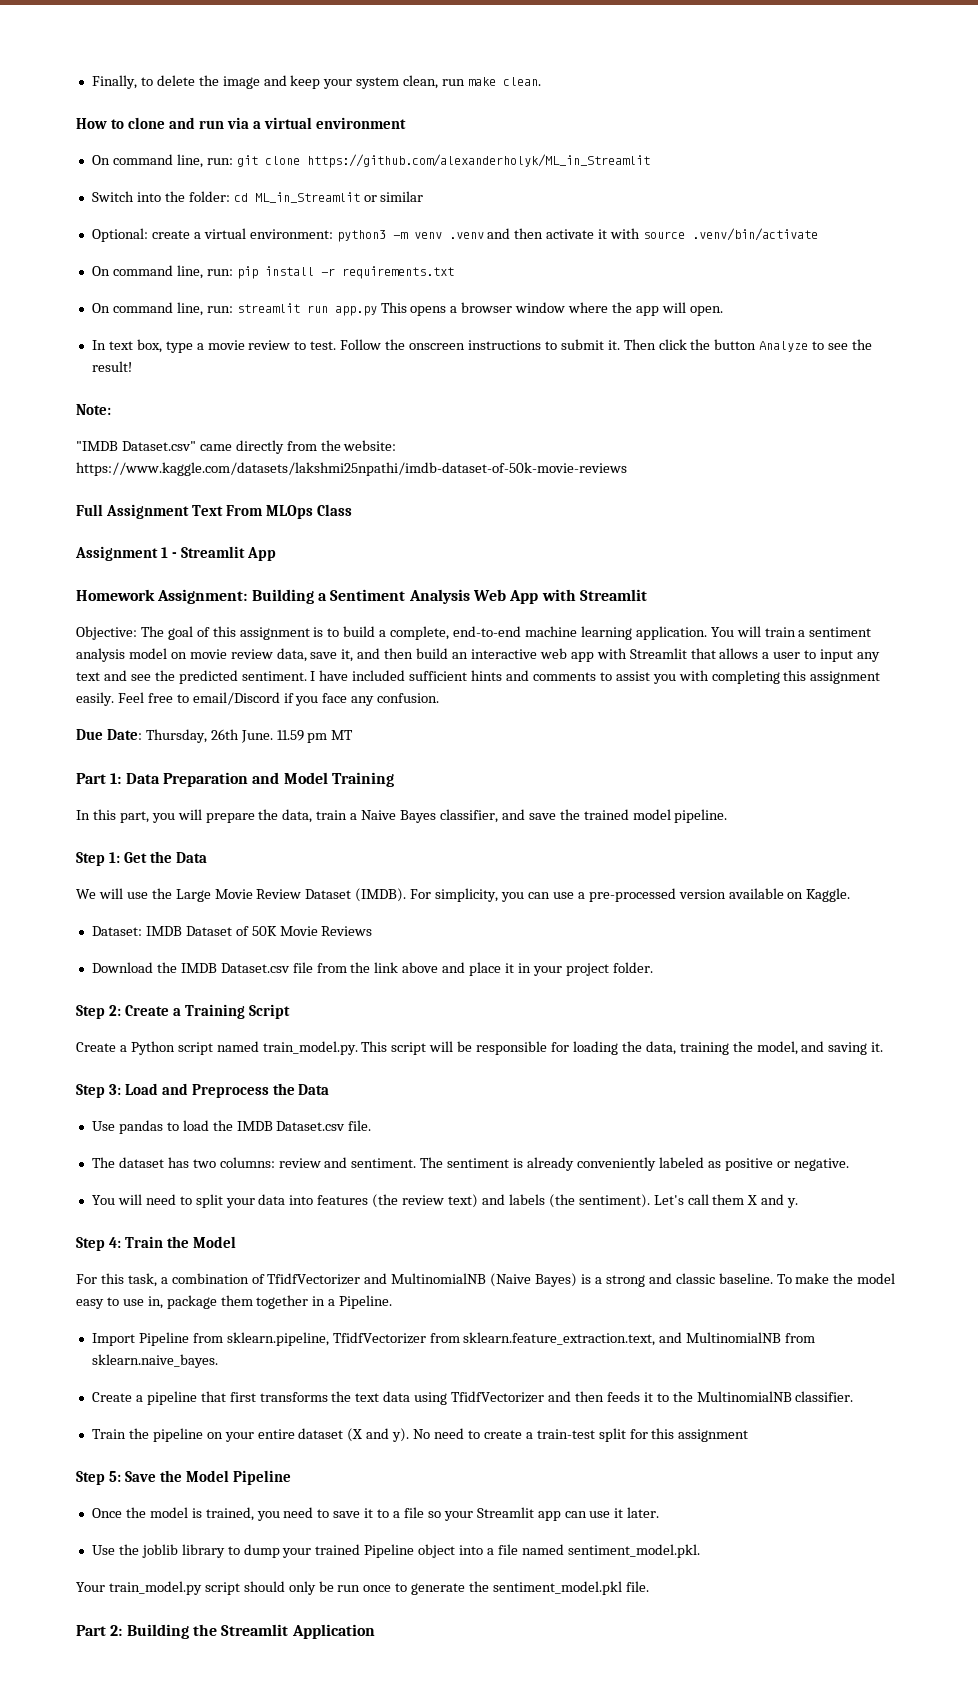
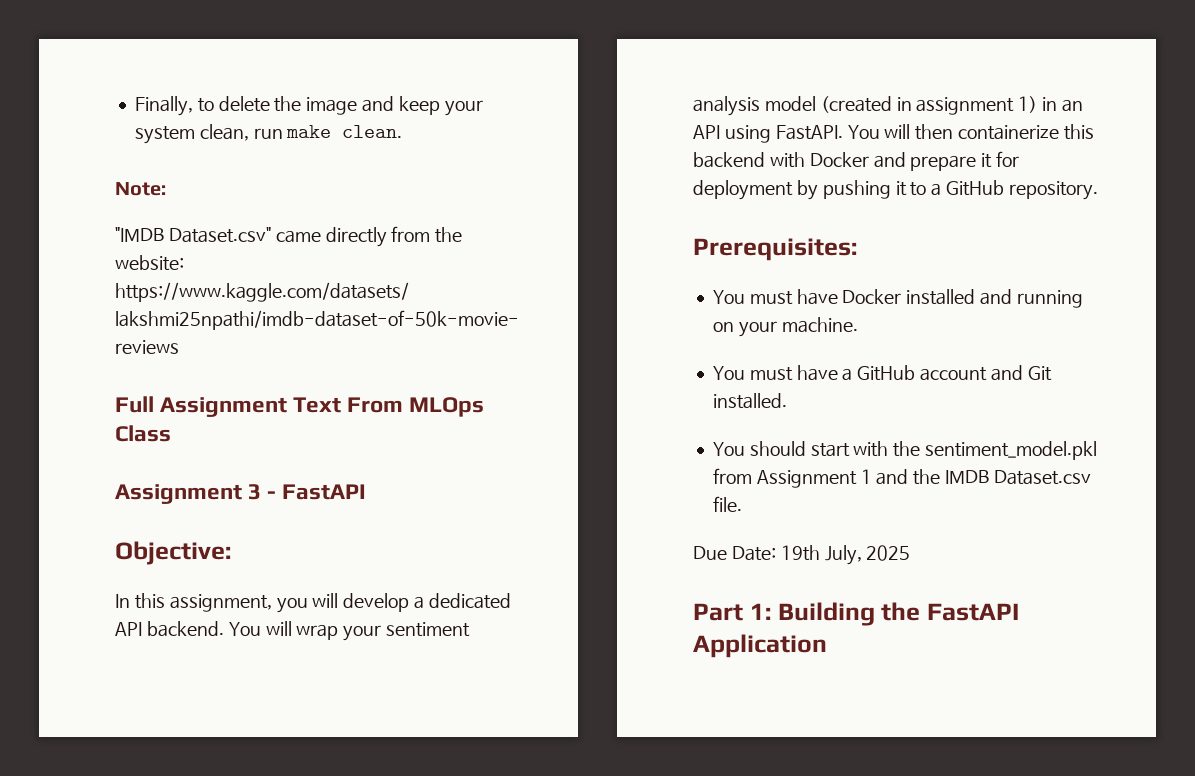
[76,117,407,129] [91,154,650,168] [91,191,424,203] [91,228,819,242] [91,265,454,279] [91,302,723,316] [91,339,872,353] [91,361,132,372] // How to clone and run via a virtual environment // On command line, run: git clone https://github.com/alexanderholyk/ML_in_Streamlit // Switch into the folder: cd ML_in_Streamlit or similar // Optional: create a virtual environment: python3 -m venv .venv and then activate it with source .venv/bin/activate // On command line, run: pip install -r requirements.txt // On command line, run: streamlit run app.py This opens a browser window where the app will open. // In text box, type a movie review to test. Follow the onscreen instructions to submit it. Then click the button Analyze to see the result! -> (403, 131) none
[161,546,277,561] [76,589,647,604] [76,626,872,640] [76,648,881,662] [76,670,881,684] [76,692,440,706] [76,729,354,743] [76,772,394,787] [76,809,728,823] [76,851,207,866] [76,888,851,902] [91,926,373,936] [91,962,653,976] [76,1004,290,1019] [76,1041,884,1055] [76,1083,330,1098] [91,1120,372,1134] [91,1157,849,1171] [91,1194,799,1208] [76,1236,236,1251] [76,1273,896,1287] [76,1295,393,1309] [91,1332,816,1346] [91,1354,218,1368] [91,1391,854,1405] [91,1428,749,1442] [76,1470,291,1485] [91,1507,660,1521] [91,1544,700,1558] [76,1581,649,1595] [76,1625,123,1636] 1 - Streamlit App // Homework Assignment: Building a Sentiment Analysis Web App with Streamlit // Objective: The goal of this assignment is to build a complete, end-to-end machine learning application. You will train a sentiment analysis model on movie review data, save it, and then build an interactive web app with Streamlit that allows a user to input any text and see the predicted sentiment. I have included sufficient hints and comments to assist you with completing this assignment easily. Feel free to email/Discord if you face any confusion. // Due Date: Thursday, 26th June. 11.59 pm MT // Part 1: Data Preparation and Model Training // In this part, you will prepare the data, train a Naive Bayes classifier, and save the trained model pipeline. // Step 1: Get the Data // We will use the Large Movie Review Dataset (IMDB). For simplicity, you can use a pre-processed version available on Kaggle. // Dataset: IMDB Dataset of 50K Movie Reviews // Download the IMDB Dataset.csv file from the link above and place it in your project folder. // Step 2: Create a Training Script // Create a Python script named train_model.py. This script will be responsible for loading the data, training the model, and saving it. // Step 3: Load and Preprocess the Data // Use pandas to load the IMDB Dataset.csv file. // The dataset has two columns: review and sentiment. The sentiment is already conveniently labeled as positive or negative. // You will need to split your data into features (the review text) and labels (the sentiment). Let's call them X and y. // Step 4: Train the Model // For this task, a combination of TfidfVectorizer and MultinomialNB (Naive Bayes) is a strong and classic baseline. To make the model easy to use in, package them together in a Pipeline. // Import Pipeline from sklearn.pipeline, TfidfVectorizer from sklearn.feature_extraction.text, and MultinomialNB from sklearn.naive_bayes. // Create a pipeline that first transforms the text data using TfidfVectorizer and then feeds it to the MultinomialNB classifier. // Train the pipeline on your entire dataset (X and y). No need to create a train-test split for this assignment // Step 5: Save the Model Pipeline // Once the model is trained, you need to save it to a file so your Streamlit app can use it later. // Use the joblib library to dump your trained Pipeline object into a file named sentiment_model.pkl. // Your train_model.py script should only be run once to generate the sentiment_model.pkl file. // Part 2: -> [248,484,367,500] [115,541,231,565] [115,593,512,613] [115,621,471,641] [693,96,1083,116] [693,124,1094,143] [693,151,1020,171] [693,180,1099,200] [693,238,857,261] [712,289,1083,308] [712,317,858,337] [712,365,1052,381] [712,393,787,409] [712,441,1098,460] [712,468,1091,488] [712,496,742,512] [693,545,911,565] [693,603,771,621] 3 - FastAPI // Objective: // In this assignment, you will develop a dedicated API backend. You will wrap your sentiment analysis model (created in assignment 1) in an API using FastAPI. You will then containerize this backend with Docker and prepare it for deployment by pushing it to a GitHub repository. // Prerequisites: // You must have Docker installed and running on your machine. // You must have a GitHub account and Git installed. // You should start with the sentiment_model.pkl from Assignment 1 and the IMDB Dataset.csv file. // Due Date: 19th July, 2025 // Part 1:
[221,1624,289,1636] Streamlit -> [927,603,1019,621] FastAPI

